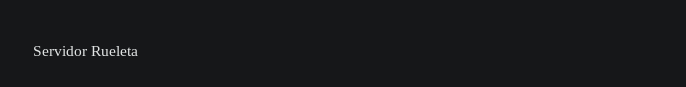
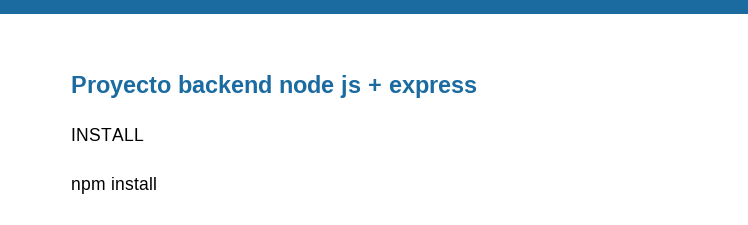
[33,46,139,56] Servidor Rueleta -> [71,75,477,98] [71,128,144,141] [71,177,157,194] Proyecto backend node js + express // INSTALL // npm install

